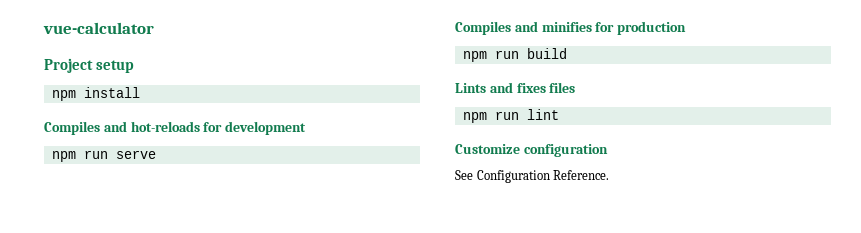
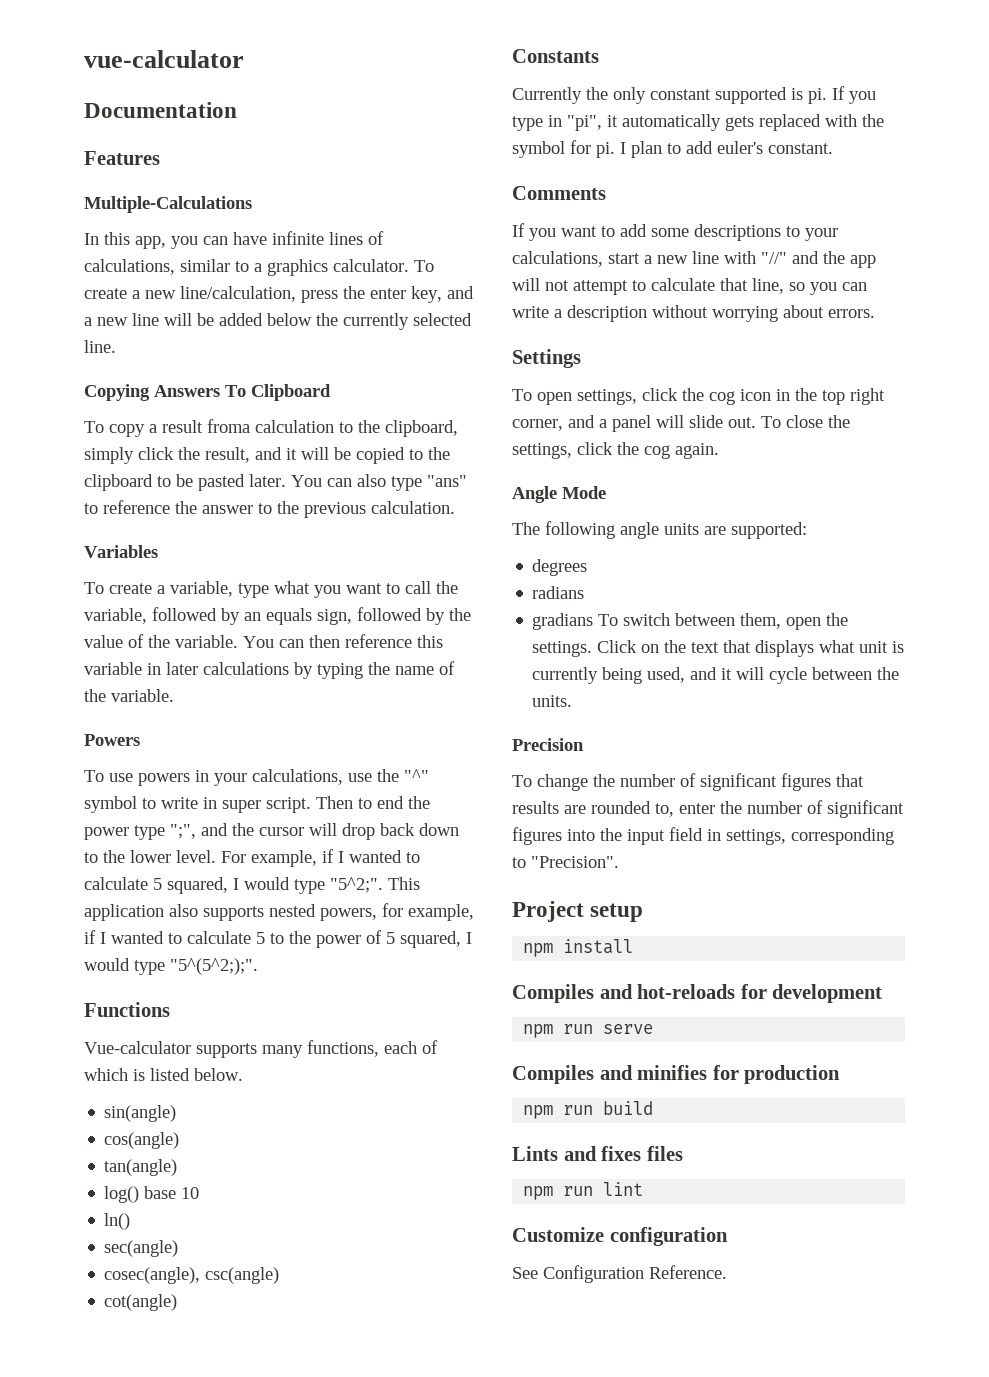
(154, 28) none -> [84,102,237,118] [84,151,160,165] [84,196,252,213] [84,231,384,249] [84,259,434,276] [84,286,474,303] [84,313,472,330] [84,340,116,353] [84,384,331,401] [84,419,458,437] [84,447,450,464] [84,474,467,491] [84,500,455,518] [84,545,158,558] [84,581,458,598] [84,607,471,625] [84,634,443,648] [84,661,455,679] [84,689,174,702] [84,734,140,746] [84,769,429,786] [84,796,430,813] [84,823,459,840] [84,849,420,867] [84,877,420,894] [84,903,474,921] [84,930,472,948] [84,958,258,975] [84,1002,170,1017] [84,1040,438,1058] [84,1068,243,1081] [104,1105,177,1122] [104,1132,180,1149] [104,1159,178,1176] [104,1186,200,1203] [104,1213,131,1230] [104,1240,179,1257] [104,1267,280,1284] [104,1294,178,1311] [512,49,599,63] [512,86,876,104] [512,114,884,131] [512,140,833,158] [512,186,606,200] [512,223,838,241] [512,251,876,268] [512,278,867,295] [512,305,875,322] [512,349,581,368] [512,388,885,405] [512,415,850,432] [512,442,719,459] [512,486,606,503] [512,521,807,539] [532,559,588,576] [532,586,585,599] [532,613,849,630] [532,640,905,657] [532,667,900,684] [532,695,573,707] [512,738,584,751] [512,773,864,791] [512,800,904,818] [512,827,894,845] [512,856,619,868] // Documentation // Features // Multiple-Calculations // In this app, you can have infinite lines of calculations, similar to a graphics calculator. To create a new line/calculation, press the enter key, and a new line will be added below the currently selected line. // Copying Answers To Clipboard // To copy a result froma calculation to the clipboard, simply click the result, and it will be copied to the clipboard to be pasted later. You can also type "ans" to reference the answer to the previous calculation. // Variables // To create a variable, type what you want to call the variable, followed by an equals sign, followed by the value of the variable. You can then reference this variable in later calculations by typing the name of the variable. // Powers // To use powers in your calculations, use the "^" symbol to write in super script. Then to end the power type ";", and the cursor will drop back down to the lower level. For example, if I wanted to calculate 5 squared, I would type "5^2;". This application also supports nested powers, for example, if I wanted to calculate 5 to the power of 5 squared, I would type "5^(5^2;);". // Functions // Vue-calculator supports many functions, each of which is listed below. // sin(angle) // cos(angle) // tan(angle) // log() base 10 // ln() // sec(angle) // cosec(angle), csc(angle) // cot(angle) // Constants // Currently the only constant supported is pi. If you type in "pi", it automatically gets replaced with the symbol for pi. I plan to add euler's constant. // Comments // If you want to add some descriptions to your calculations, start a new line with "//" and the app will not attempt to calculate that line, so you can write a description without worrying about errors. // Settings // To open settings, click the cog icon in the top right corner, and a panel will slide out. To close the settings, click the cog again. // Angle Mode // The following angle units are supported: // degrees // radians // gradians To switch between them, open the settings. Click on the text that displays what unit is currently being used, and it will cycle between the units. // Precision // To change the number of significant figures that results are rounded to, enter the number of significant figures into the input field in settings, corresponding to "Precision".

